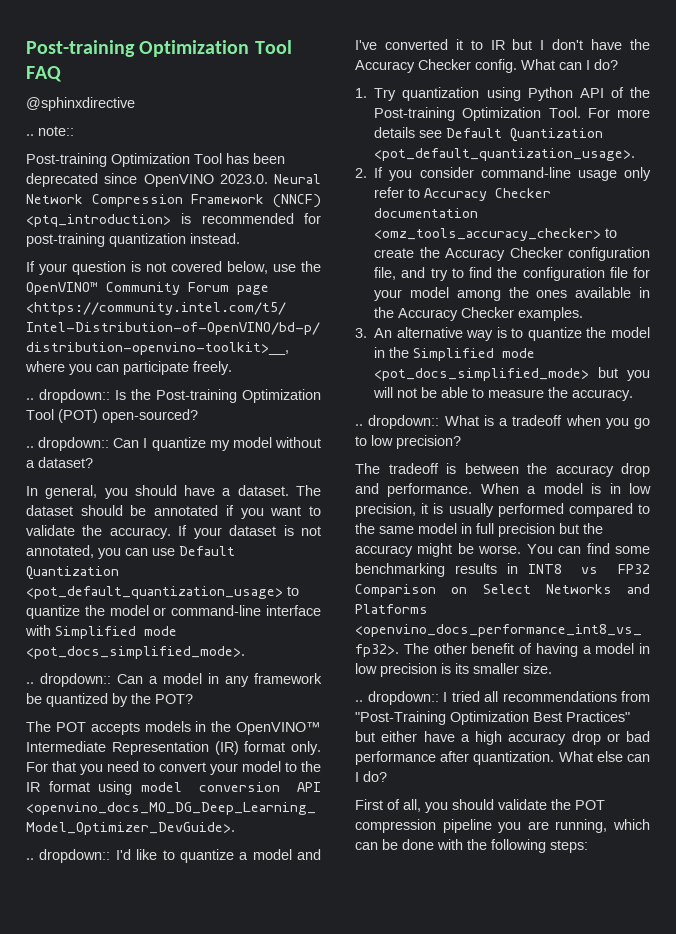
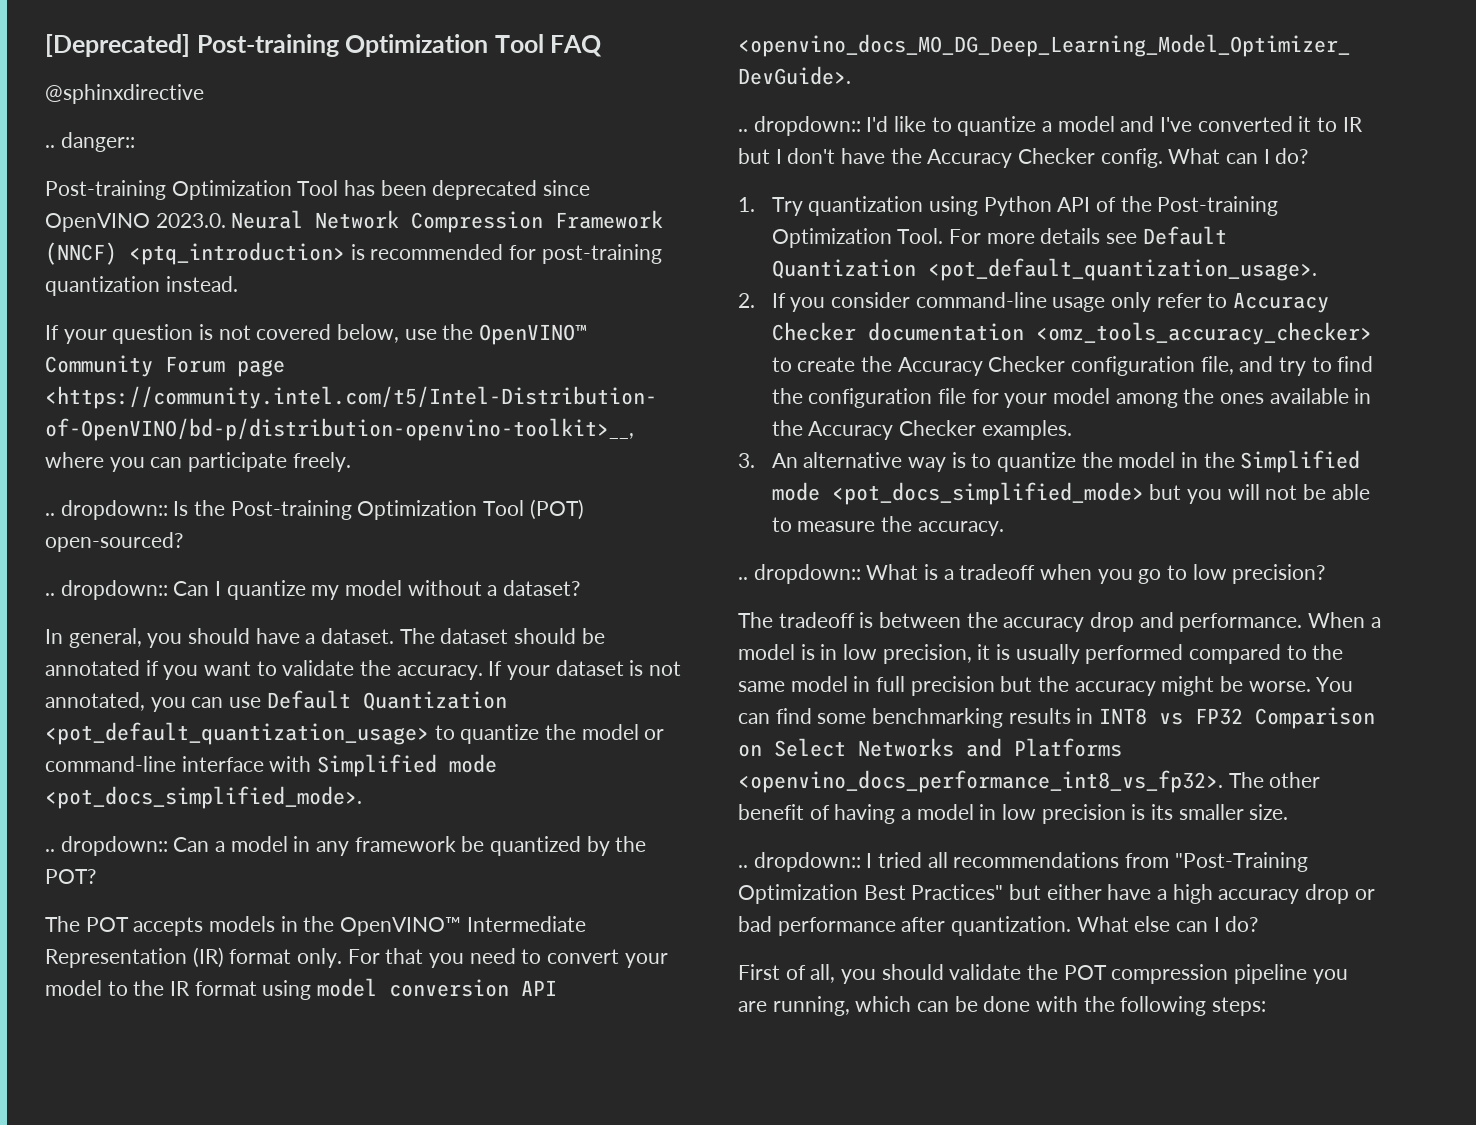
(26, 48) none -> [45,34,190,57] [Deprecated]
[38,126,74,136] note:: -> [60,132,135,152] danger::

